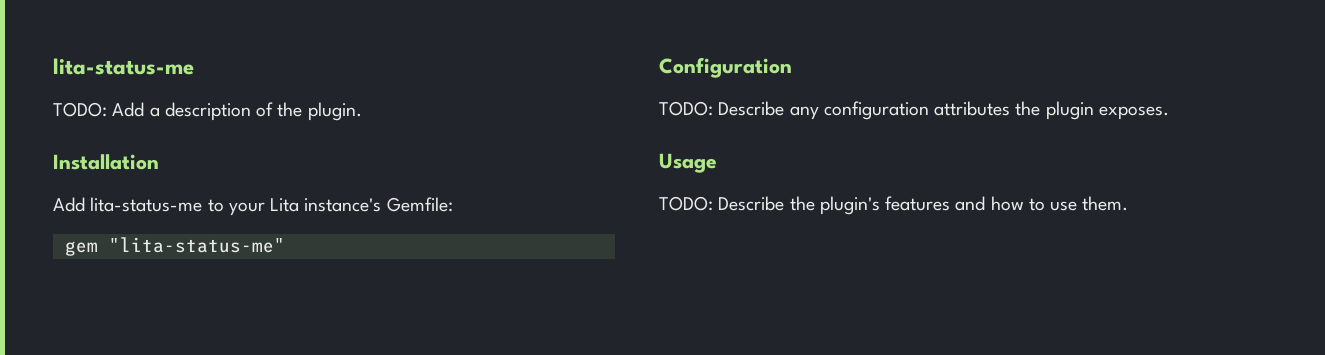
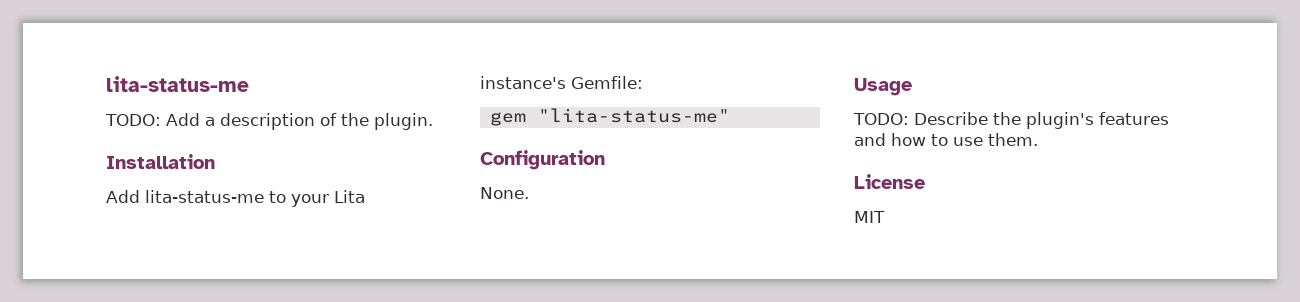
[659,101,1169,120] TODO: Describe any configuration attributes the plugin exposes. -> [480,187,529,199] None.
(1129, 203) none -> [854,174,925,189] [854,211,885,223] // License // MIT

